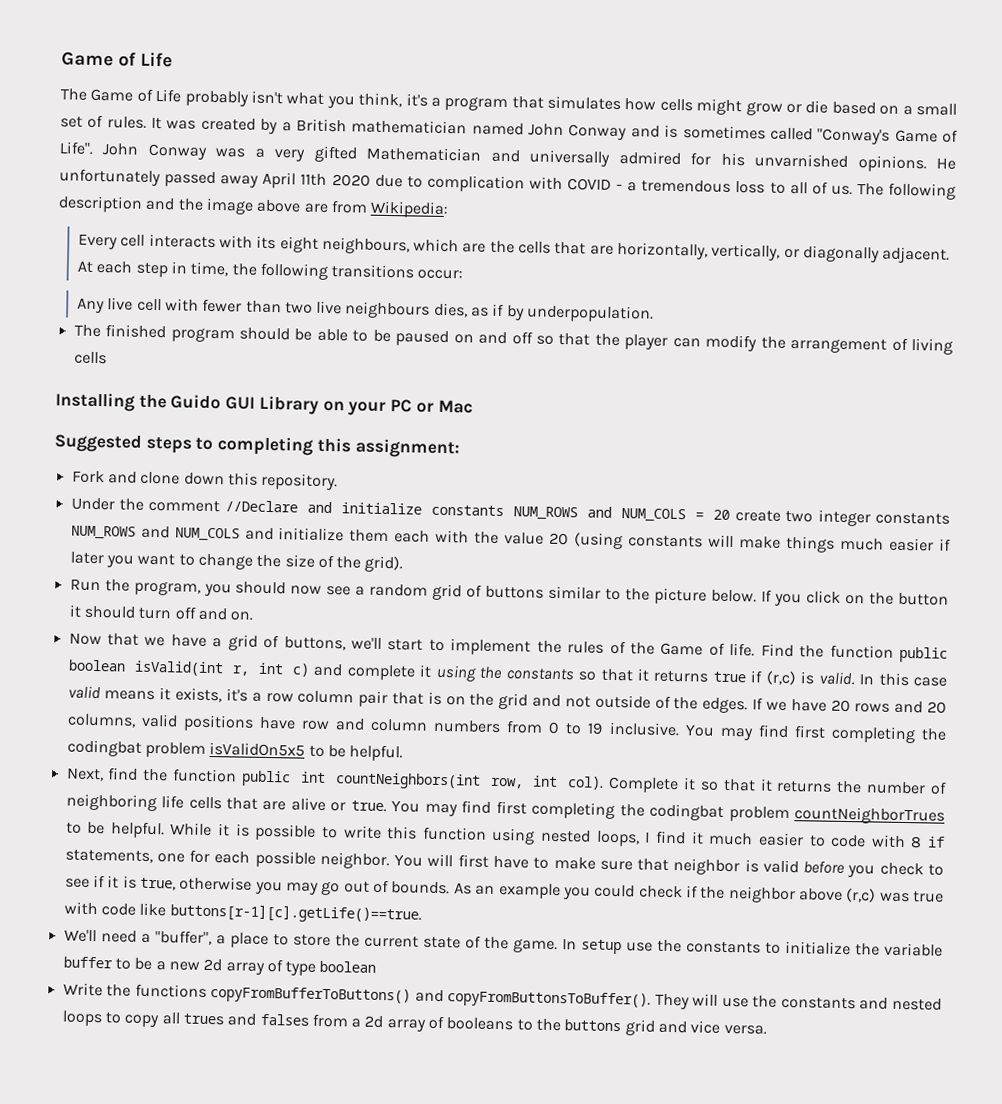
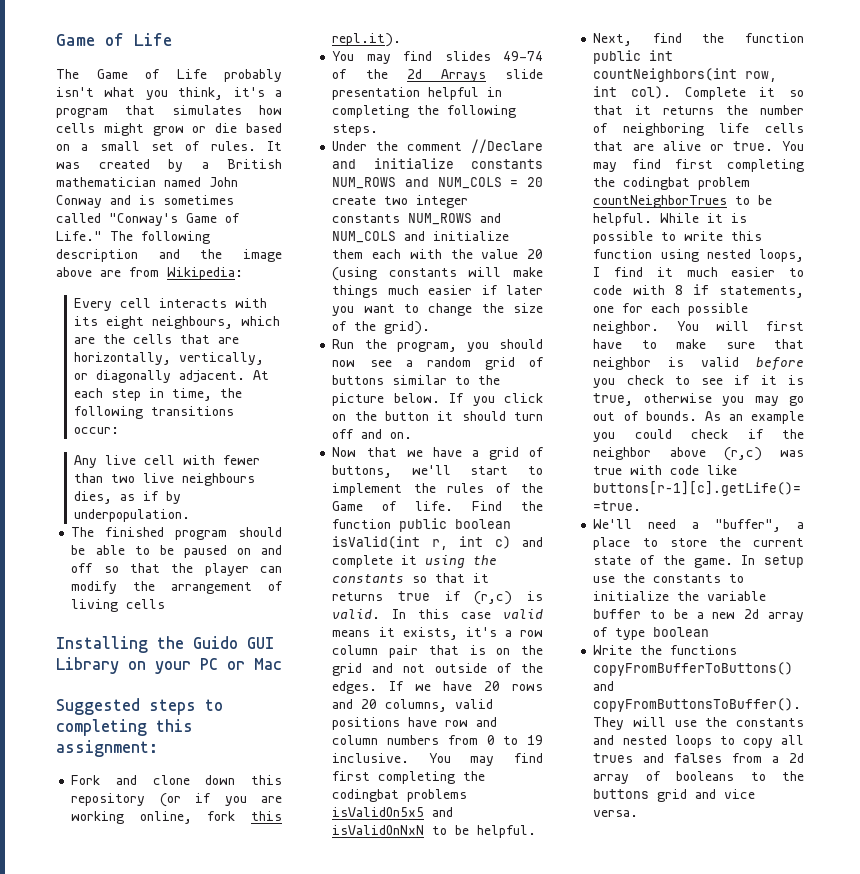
[59,141,957,173] [59,168,853,196] Life". John Conway was a very gifted Mathematician and universally admired for his unvarnished opinions. He unfortunately passed away April 11th 2020 due to complication with COVID - a tremendous loss to all of us. -> [56,231,102,241] Life."
[261,472,339,491] repository. -> [71,793,282,807] [71,811,282,824] [332,33,402,47] [332,51,543,64] [332,69,543,82] [332,87,503,100] [332,105,517,118] [332,124,379,136] repository (or if you are working online, fork this repl.it). // You may find slides 49-74 of the 2d Arrays slide presentation helpful in completing the following steps.
[144,741,306,758] problem isValidOn5x5 -> [407,789,468,802] [332,807,454,817] [332,825,425,835] problems isValidOn5x5 and isValidOnNxN

